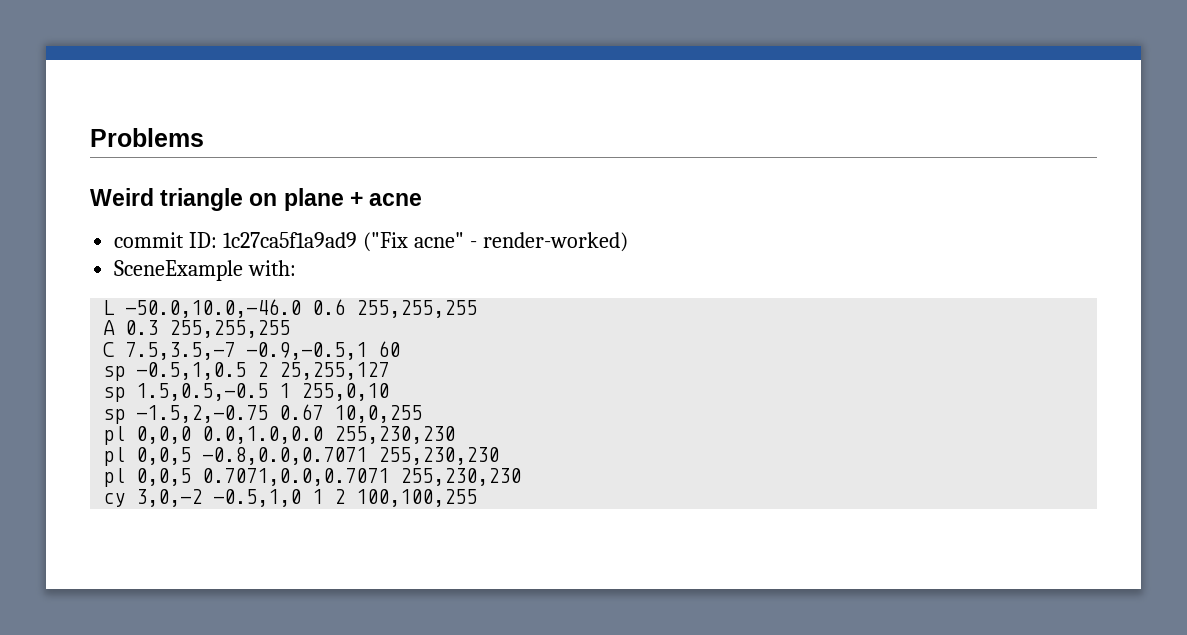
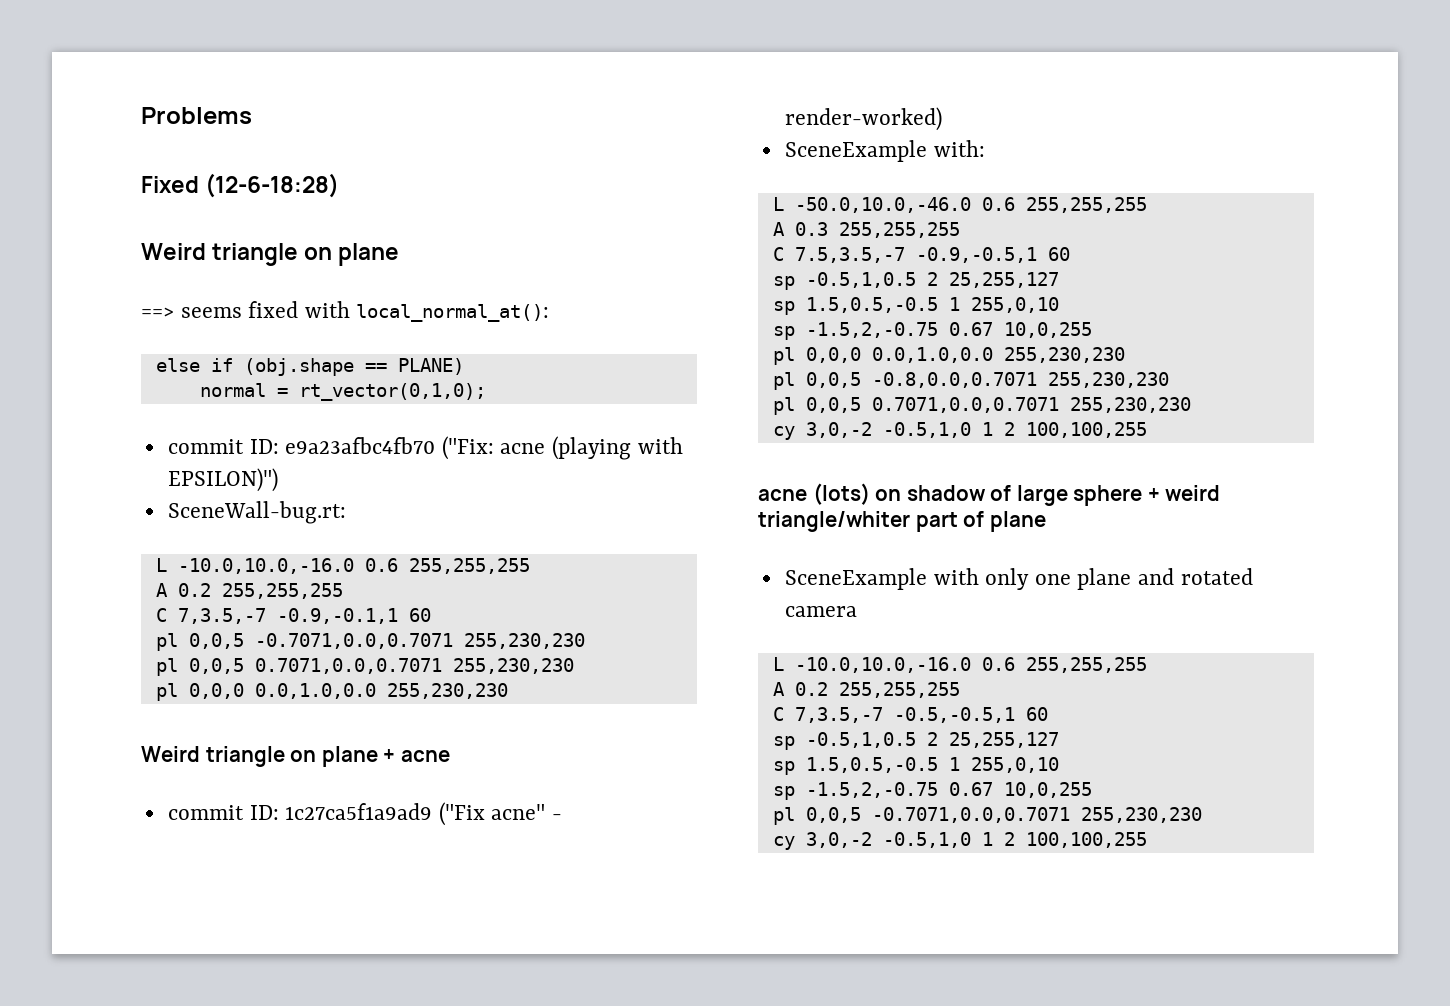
(204, 137) none -> [141,173,340,198] [141,243,400,266] [141,301,550,322] [155,358,464,376] [199,383,486,401] [167,436,683,460] [167,468,278,492] [167,501,346,524] [155,558,530,574] [155,583,343,599] [155,608,431,624] [155,633,585,651] [155,658,574,676] [155,683,508,701] // Fixed (12-6-18:28) // Weird triangle on plane // ==> seems fixed with local_normal_at(): // else if (obj.shape == PLANE) // normal = rt_vector(0,1,0); // commit ID: e9a23afbc4fb70 ("Fix: acne (playing with EPSILON)") // SceneWall-bug.rt: // L -10.0,10.0,-16.0 0.6 255,255,255 // A 0.2 255,255,255 // C 7,3.5,-7 -0.9,-0.1,1 60 // pl 0,0,5 -0.7071,0.0,0.7071 255,230,230 // pl 0,0,5 0.7071,0.0,0.7071 255,230,230 // pl 0,0,0 0.0,1.0,0.0 255,230,230
(478, 498) none -> [758,483,1221,506] [758,511,1046,532] [784,568,1253,590] [784,606,857,617] [772,657,1147,673] [772,682,960,698] [772,707,1048,723] [772,732,1059,750] [772,757,1059,775] [772,782,1092,800] [772,807,1202,825] [772,832,1147,850] // acne (lots) on shadow of large sphere + weird triangle/whiter part of plane // SceneExample with only one plane and rotated camera // L -10.0,10.0,-16.0 0.6 255,255,255 // A 0.2 255,255,255 // C 7,3.5,-7 -0.5,-0.5,1 60 // sp -0.5,1,0.5 2 25,255,127 // sp 1.5,0.5,-0.5 1 255,0,10 // sp -1.5,2,-0.75 0.67 10,0,255 // pl 0,0,5 -0.7071,0.0,0.7071 255,230,230 // cy 3,0,-2 -0.5,1,0 1 2 100,100,255

